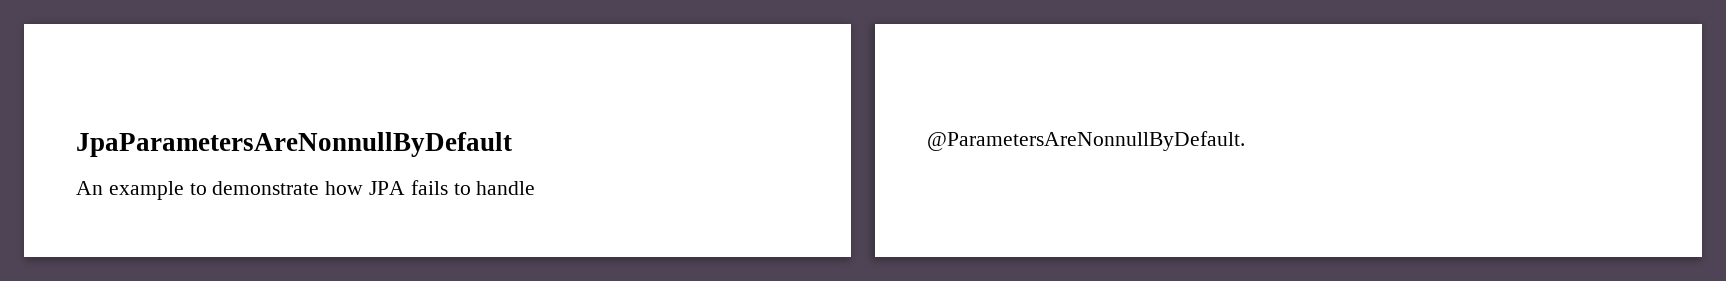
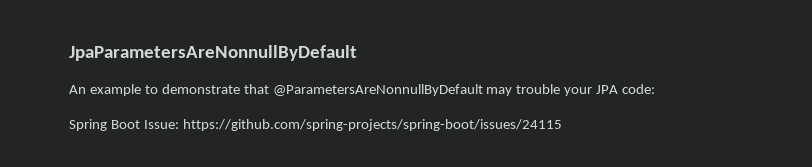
[325,180,536,195] [927,131,1245,151] how JPA fails to handle @ParametersAreNonnullByDefault. -> [243,84,656,96] [69,119,562,131] that @ParametersAreNonnullByDefault may trouble your JPA code: // Spring Boot Issue: https://github.com/spring-projects/spring-boot/issues/24115

